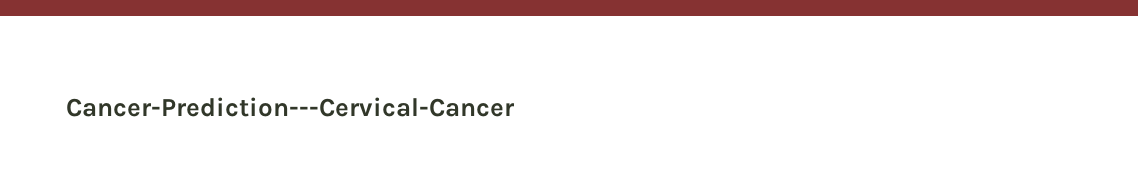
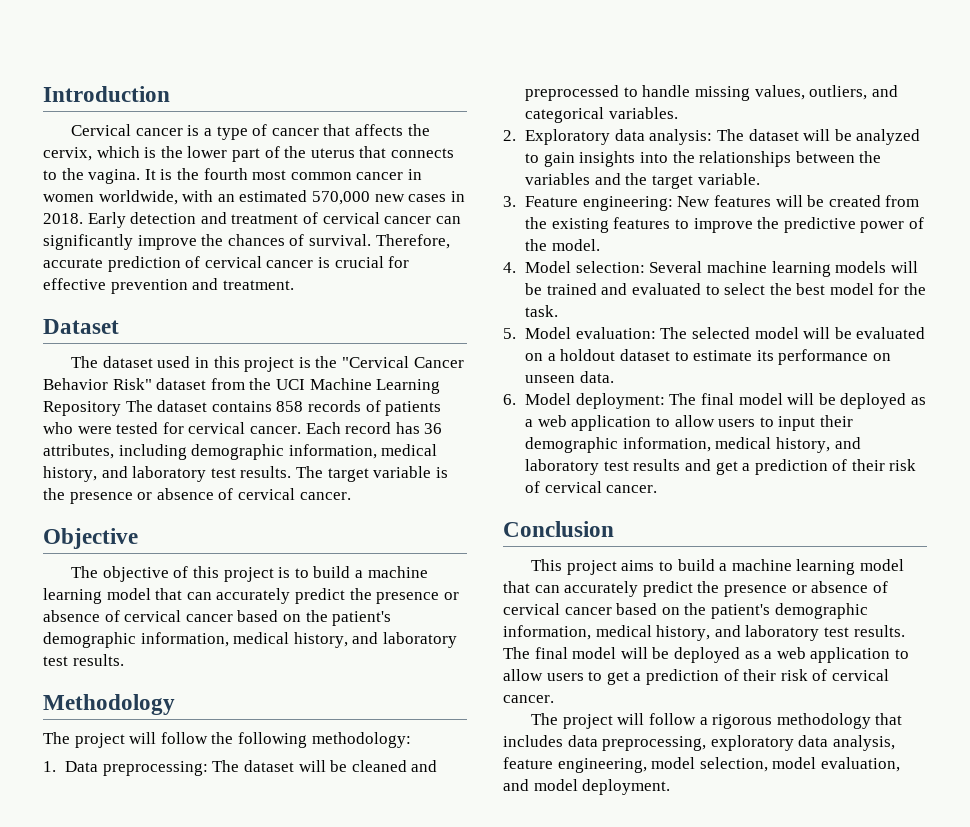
[66,97,515,117] Cancer-Prediction---Cervical-Cancer -> [43,86,170,102] [71,124,430,140] [43,146,454,162] [43,168,422,184] [43,190,465,205] [43,212,461,228] [43,234,450,250] [43,256,410,272] [43,278,294,294] [43,319,119,334] [71,356,464,372] [43,378,441,394] [43,400,442,416] [43,422,443,434] [43,444,438,460] [43,466,448,482] [43,488,351,504] [43,528,138,549] [71,566,428,582] [43,588,459,604] [43,610,392,626] [43,632,457,648] [43,654,124,666] [43,694,175,715] [43,732,411,748] [43,760,438,776] [525,85,898,101] [525,107,678,123] [503,129,921,145] [525,151,882,167] [525,173,760,189] [503,195,920,211] [525,217,924,233] [525,239,600,251] [503,261,918,277] [525,283,927,295] [525,305,559,317] [503,327,926,339] [525,349,891,365] [525,371,614,383] [503,393,926,409] [525,415,853,431] [525,437,861,453] [525,459,917,475] [525,481,658,493] [503,521,614,537] [531,559,904,575] [503,581,888,597] [503,603,868,619] [503,625,905,641] [503,647,909,663] [503,669,889,685] [503,695,554,703] [531,713,903,729] [503,735,895,751] [503,757,900,773] [503,779,671,795] Introduction // Cervical cancer is a type of cancer that affects the cervix, which is the lower part of the uterus that connects to the vagina. It is the fourth most common cancer in women worldwide, with an estimated 570,000 new cases in 2018. Early detection and treatment of cervical cancer can significantly improve the chances of survival. Therefore, accurate prediction of cervical cancer is crucial for effective prevention and treatment. // Dataset // The dataset used in this project is the "Cervical Cancer Behavior Risk" dataset from the UCI Machine Learning Repository The dataset contains 858 records of patients who were tested for cervical cancer. Each record has 36 attributes, including demographic information, medical history, and laboratory test results. The target variable is the presence or absence of cervical cancer. // Objective // The objective of this project is to build a machine learning model that can accurately predict the presence or absence of cervical cancer based on the patient's demographic information, medical history, and laboratory test results. // Methodology // The project will follow the following methodology: // 1. Data preprocessing: The dataset will be cleaned and preprocessed to handle missing values, outliers, and categorical variables. // 2. Exploratory data analysis: The dataset will be analyzed to gain insights into the relationships between the variables and the target variable. // 3. Feature engineering: New features will be created from the existing features to improve the predictive power of the model. // 4. Model selection: Several machine learning models will be trained and evaluated to select the best model for the task. // 5. Model evaluation: The selected model will be evaluated on a holdout dataset to estimate its performance on unseen data. // 6. Model deployment: The final model will be deployed as a web application to allow users to input their demographic information, medical history, and laboratory test results and get a prediction of their risk of cervical cancer. // Conclusion // This project aims to build a machine learning model that can accurately predict the presence or absence of cervical cancer based on the patient's demographic information, medical history, and laboratory test results. The final model will be deployed as a web application to allow users to get a prediction of their risk of cervical cancer. // The project will follow a rigorous methodology that includes data preprocessing, exploratory data analysis, feature engineering, model selection, model evaluation, and model deployment.

